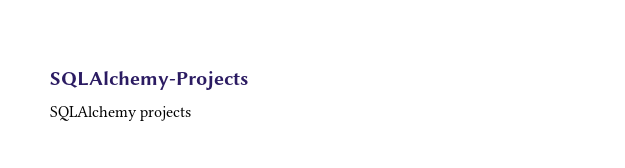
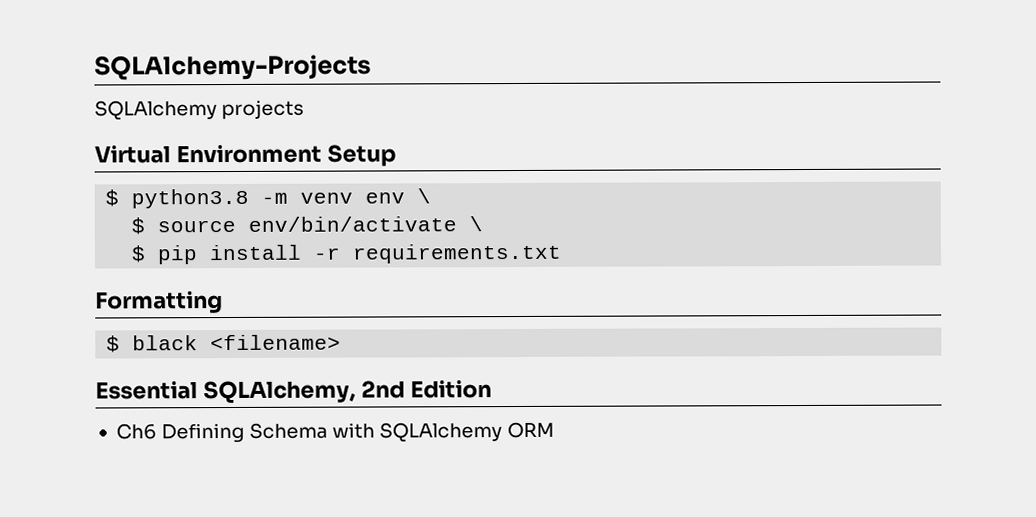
(192, 113) none -> [94,144,396,167] [105,188,432,209] [131,216,484,235] [131,243,563,265] [95,291,223,314] [106,334,342,353] [95,380,492,404] [115,421,554,443] // Virtual Environment Setup // $ python3.8 -m venv env \ // $ source env/bin/activate \ // $ pip install -r requirements.txt // Formatting // $ black <filename> // Essential SQLAlchemy, 2nd Edition // Ch6 Defining Schema with SQLAlchemy ORM

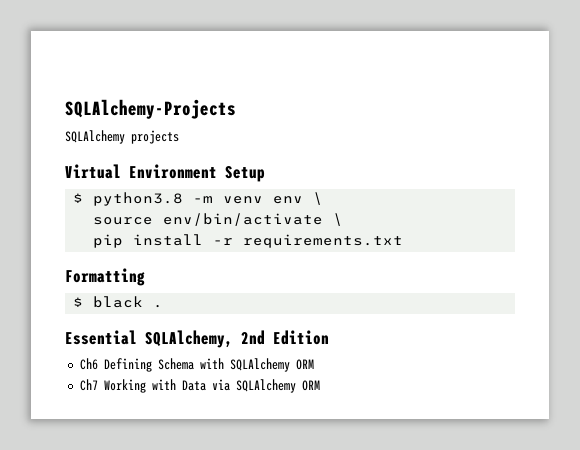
[131,217,146,235] $ -> (324, 198) none
[131,245,147,263] $ -> (344, 219) none
[210,334,342,351] <filename> -> [153,304,164,308] .
(554, 430) none -> [79,379,320,393] // Ch7 Working with Data via SQLAlchemy ORM

